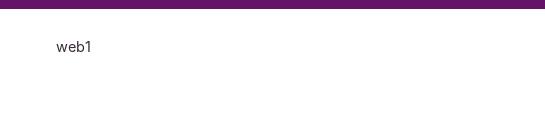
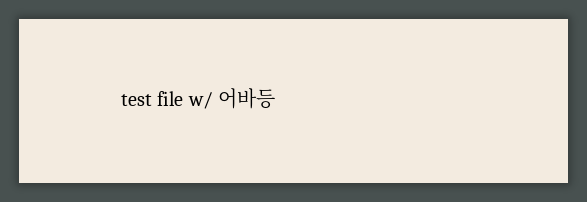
[56,41,91,52] web1 -> [121,88,276,109] test file w/ 어바등

